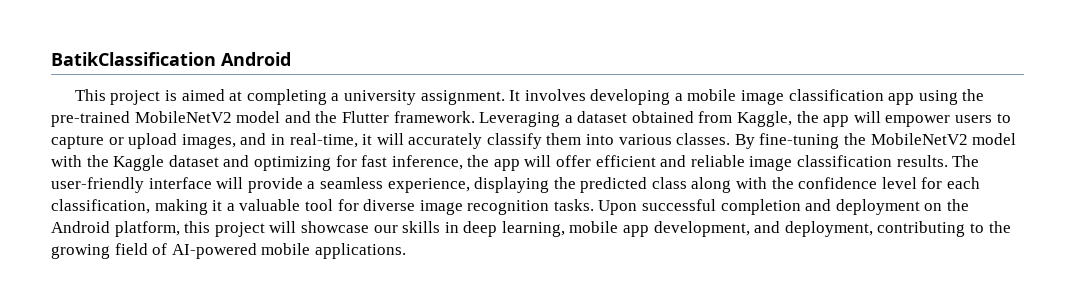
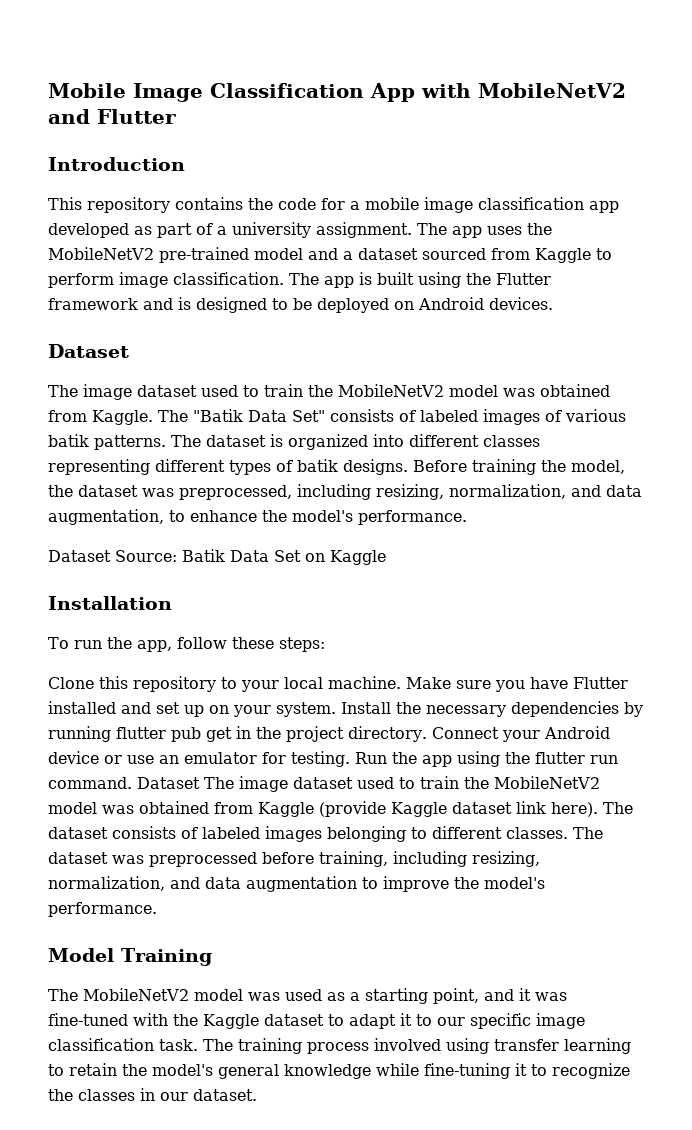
[51,52,291,66] [74,89,671,105] BatikClassification Android // This project is aimed at completing a university assignment. It involves developing -> [48,83,626,102] [48,109,176,124] [48,157,185,171] [48,197,345,213] Mobile Image Classification App with MobileNetV2 and Flutter // Introduction // This repository contains the code for
[918,89,985,105] [51,111,1011,127] [51,133,1017,149] [51,155,980,171] [51,177,981,193] [51,199,970,215] [51,221,1011,237] [51,243,406,259] using the pre-trained MobileNetV2 model and the Flutter framework. Leveraging a dataset obtained from Kaggle, the app will empower users to capture or upload images, and in real-time, it will accurately classify them into various classes. By fine-tuning the MobileNetV2 model with the Kaggle dataset and optimizing for fast inference, the app will offer efficient and reliable image classification results. The user-friendly interface will provide a seamless experience, displaying the predicted class along with the confidence level for each classification, making it a valuable tool for diverse image recognition tasks. Upon successful completion and deployment on the Android platform, this project will showcase our skills in deep learning, mobile app development, and deployment, contributing to the growing field of AI-powered mobile applications. -> [48,222,552,238] [48,247,612,263] [48,272,551,288] [48,297,553,313] [48,344,129,358] [48,384,610,400] [48,409,626,425] [48,434,540,450] [48,459,625,475] [48,484,642,500] [48,509,467,525] [48,549,386,565] [48,596,172,610] [48,637,325,652] [48,676,628,692] [48,701,643,717] [48,726,610,742] [48,751,618,767] [48,776,600,792] [48,801,633,817] [48,826,603,842] [48,851,540,867] [48,876,545,892] [48,902,157,917] [48,948,212,966] [48,988,567,1004] [48,1013,585,1029] [48,1038,631,1054] [48,1063,630,1079] [48,1088,257,1101] developed as part of a university assignment. The app uses the MobileNetV2 pre-trained model and a dataset sourced from Kaggle to perform image classification. The app is built using the Flutter framework and is designed to be deployed on Android devices. // Dataset // The image dataset used to train the MobileNetV2 model was obtained from Kaggle. The "Batik Data Set" consists of labeled images of various batik patterns. The dataset is organized into different classes representing different types of batik designs. Before training the model, the dataset was preprocessed, including resizing, normalization, and data augmentation, to enhance the model's performance. // Dataset Source: Batik Data Set on Kaggle // Installation // To run the app, follow these steps: // Clone this repository to your local machine. Make sure you have Flutter installed and set up on your system. Install the necessary dependencies by running flutter pub get in the project directory. Connect your Android device or use an emulator for testing. Run the app using the flutter run command. Dataset The image dataset used to train the MobileNetV2 model was obtained from Kaggle (provide Kaggle dataset link here). The dataset consists of labeled images belonging to different classes. The dataset was preprocessed before training, including resizing, normalization, and data augmentation to improve the model's performance. // Model Training // The MobileNetV2 model was used as a starting point, and it was fine-tuned with the Kaggle dataset to adapt it to our specific image classification task. The training process involved using transfer learning to retain the model's general knowledge while fine-tuning it to recognize the classes in our dataset.

